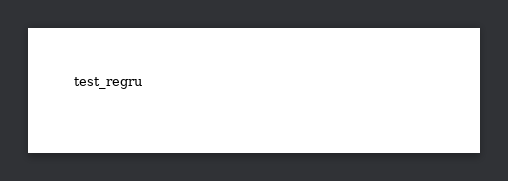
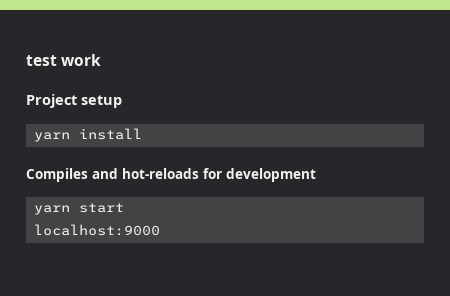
[74,77,142,89] test_regru -> [26,54,102,66] [26,94,122,108] [33,128,142,142] [26,168,316,182] [33,203,124,215] [33,224,160,236] test work // Project setup // yarn install // Compiles and hot-reloads for development // yarn start // localhost:9000

